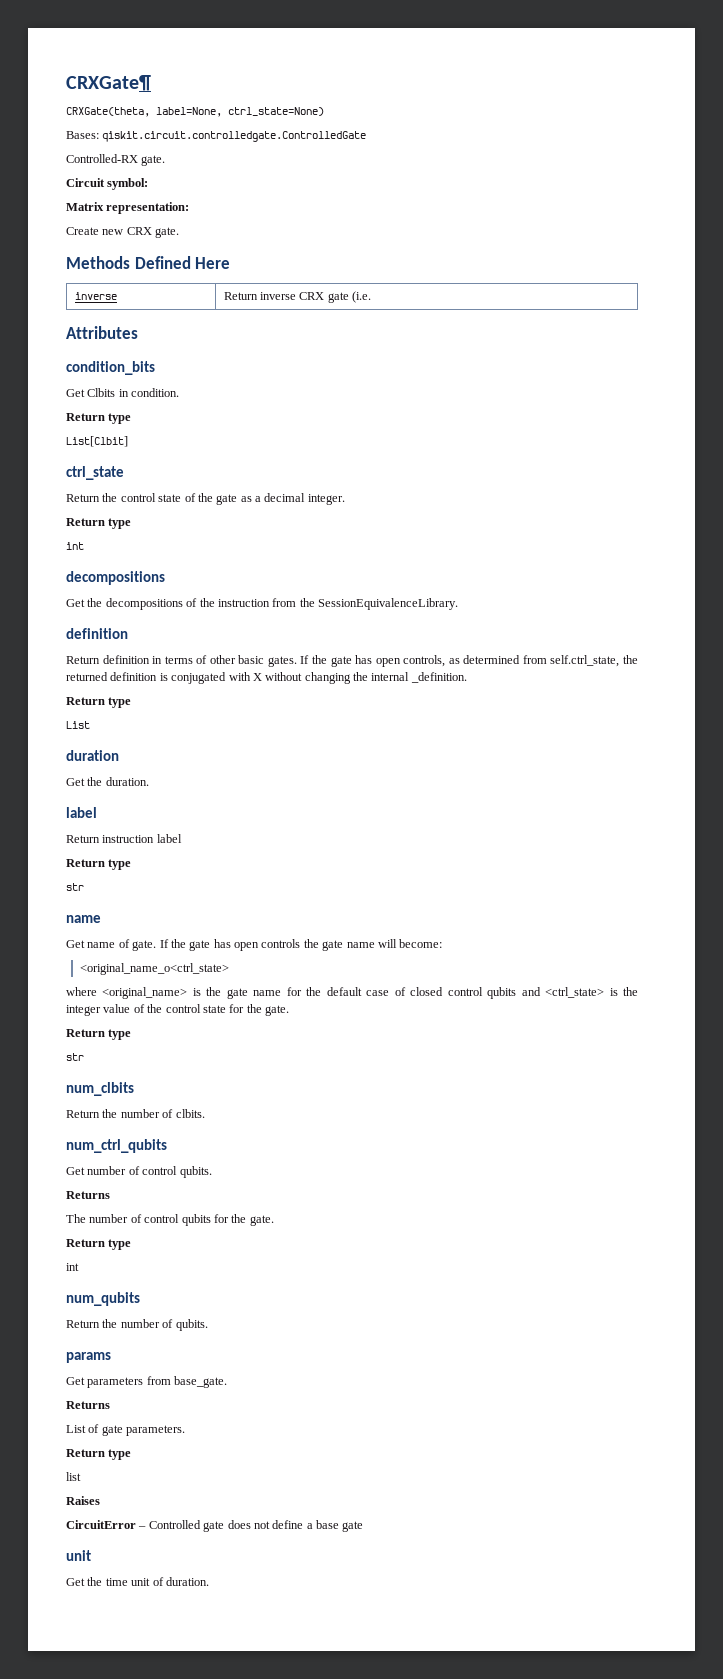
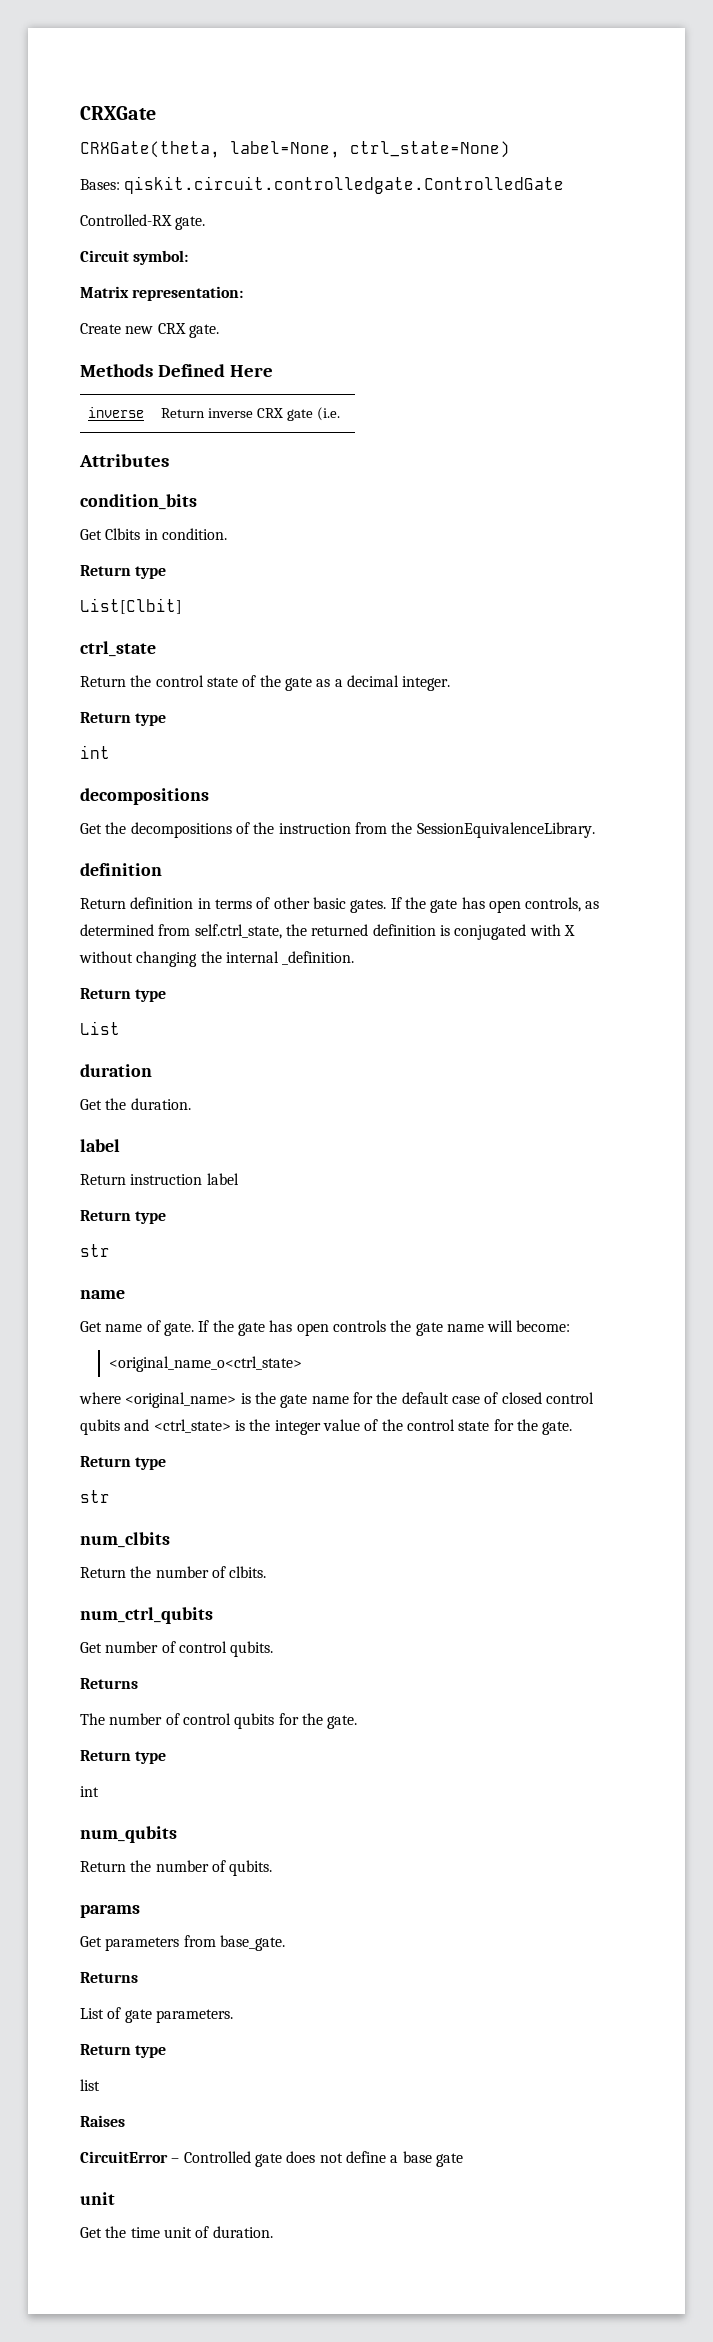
[66,75,151,91] CRXGate¶ -> [80,106,156,120] CRXGate

